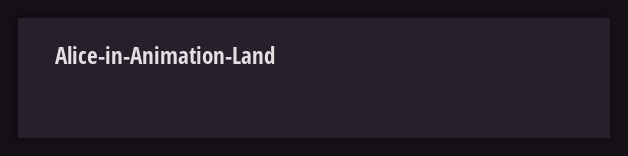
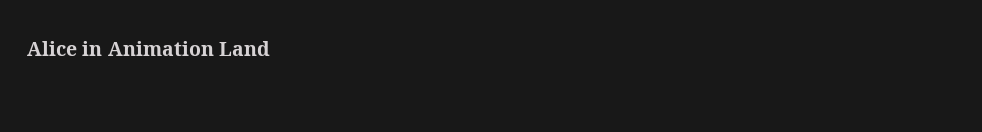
[55,46,275,64] Alice-in-Animation-Land -> [27,41,270,56] Alice in Animation Land

